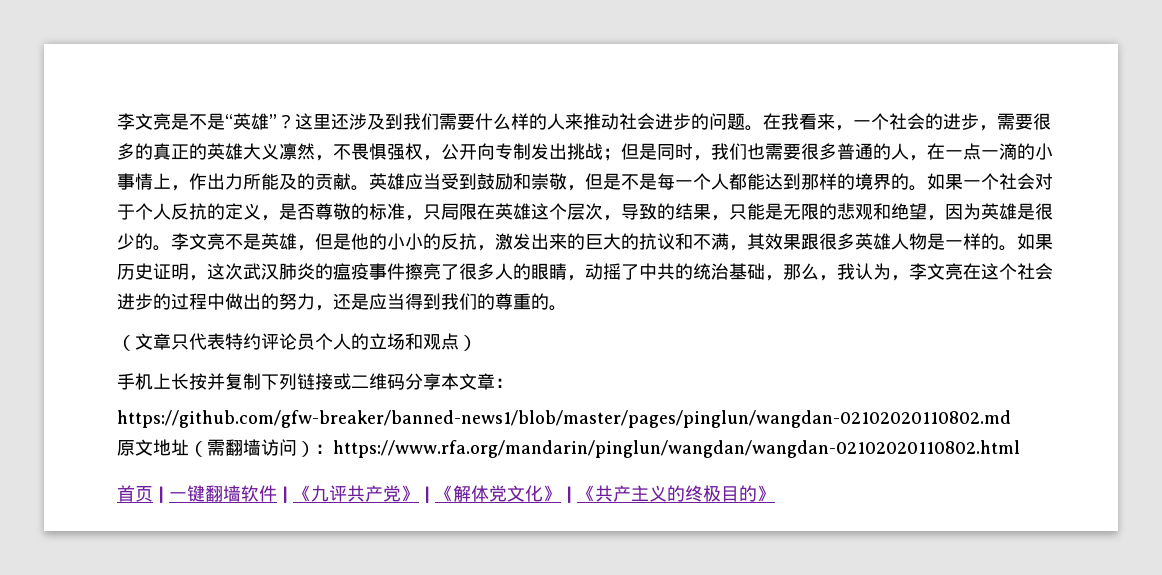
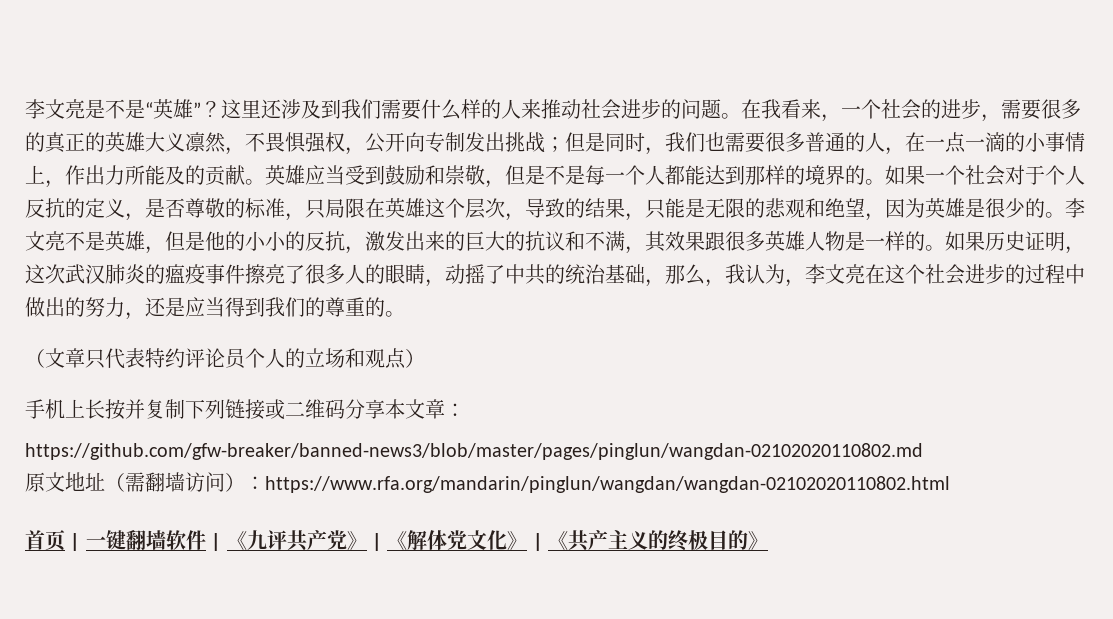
[117,410,1011,428] https://github.com/gfw-breaker/banned-news1/blob/master/pages/pinglun/wangdan-02102020110802.md -> [25,443,923,460] https://github.com/gfw-breaker/banned-news3/blob/master/pages/pinglun/wangdan-02102020110802.md

